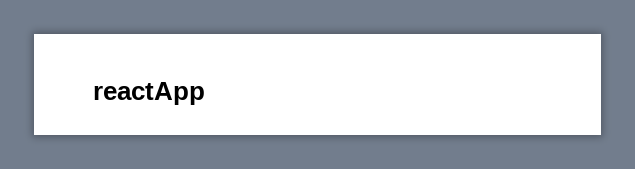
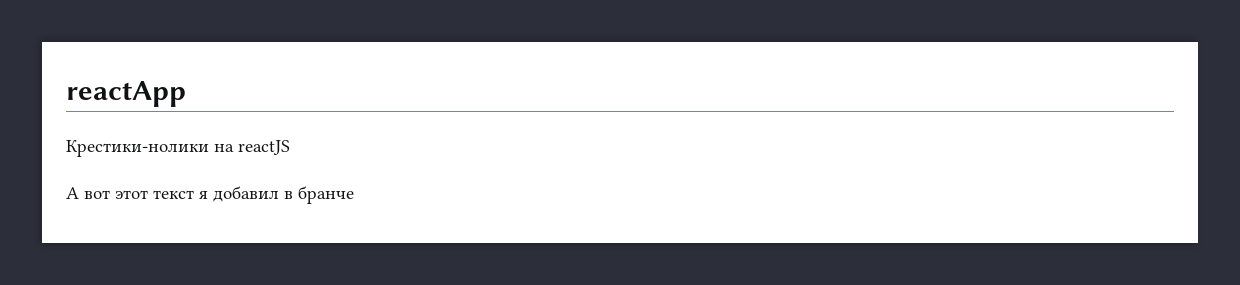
(205, 93) none -> [66,140,290,157] [66,186,354,204] // Крестики-нолики на reactJS // А вот этот текст я добавил в бранче

